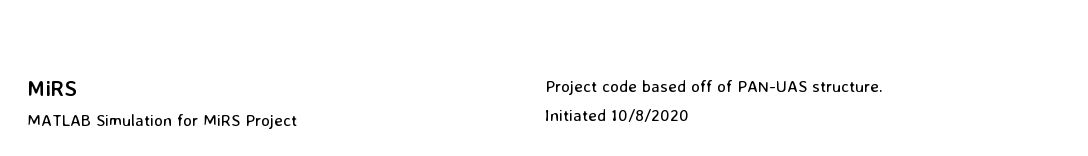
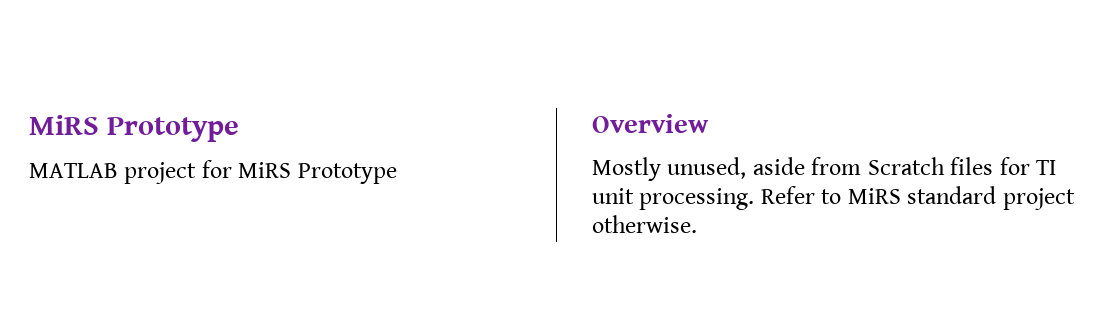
[27,81,77,96] MiRS -> [29,115,240,142] MiRS Prototype
[96,114,172,126] Simulation -> [124,162,197,184] project
[245,114,297,129] [545,80,883,95] [545,109,689,122] Project // Project code based off of PAN-UAS structure. // Initiated 10/8/2020 -> [297,163,397,184] [592,114,709,133] [592,157,1057,181] [592,186,1075,210] [592,215,697,233] Prototype // Overview // Mostly unused, aside from Scratch files for TI unit processing. Refer to MiRS standard project otherwise.

